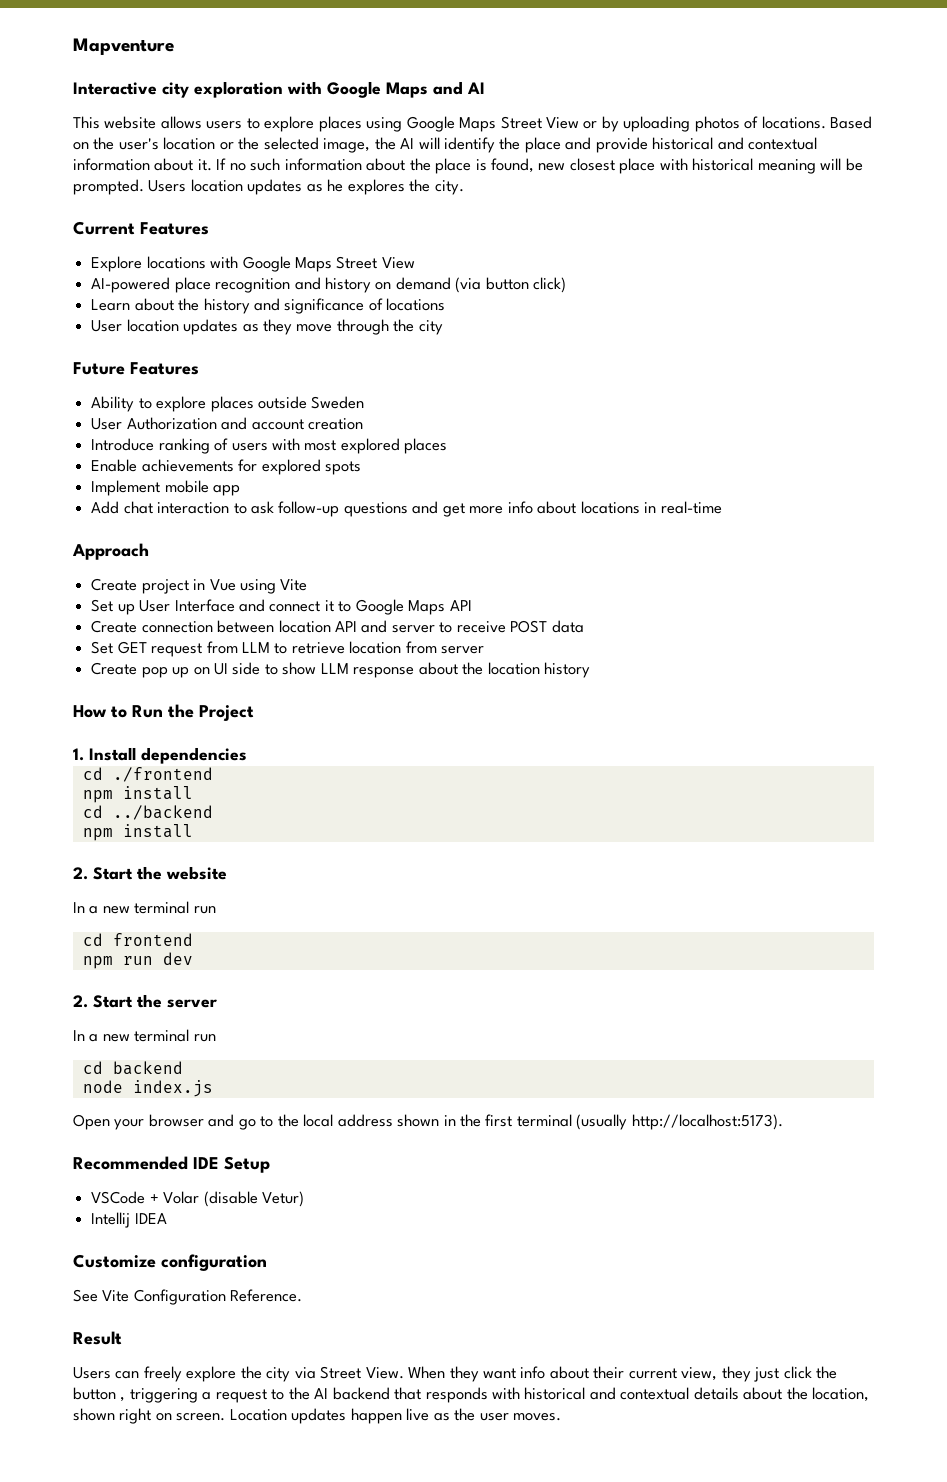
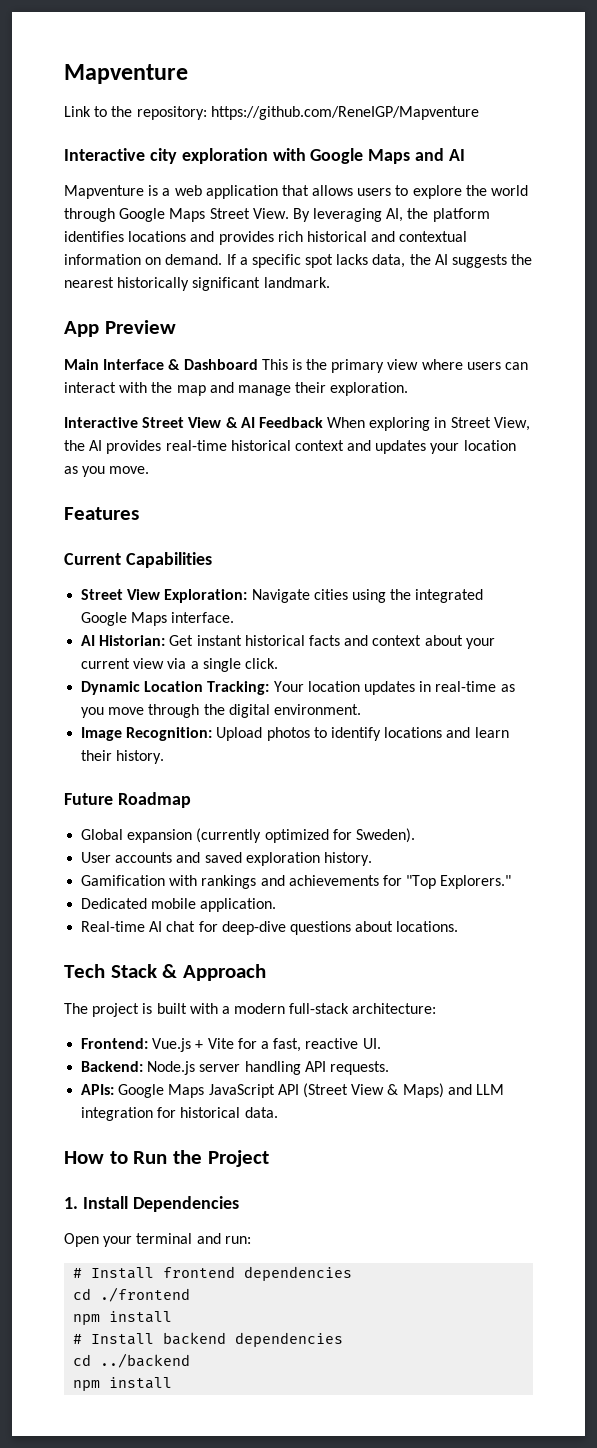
[73,38,174,55] Mapventure -> [64,64,188,84] [64,106,479,120] Mapventure // Link to the repository: https://github.com/ReneIGP/Mapventure
[73,116,873,132] [73,137,818,153] [73,158,863,174] [73,179,464,195] [73,221,209,235] [91,256,415,272] [91,277,567,293] [91,298,446,314] [91,319,443,335] [73,362,199,375] [91,396,365,412] [91,417,363,430] [91,438,448,454] [91,459,361,475] [91,480,241,496] [91,501,722,517] [72,543,149,560] [91,578,308,594] [91,599,472,615] [91,620,584,633] [91,641,485,657] [91,662,591,678] This website allows users to explore places using Google Maps Street View or by uploading photos of locations. Based on the user's location or the selected image, the AI will identify the place and provide historical and contextual information about it. If no such information about the place is found, new closest place with historical meaning will be prompted. Users location updates as he explores the city. // Current Features // Explore locations with Google Maps Street View // AI-powered place recognition and history on demand (via button click) // Learn about the history and significance of locations // User location updates as they move through the city // Future Features // Ability to explore places outside Sweden // User Authorization and account creation // Introduce ranking of users with most explored places // Enable achievements for explored spots // Implement mobile app // Add chat interaction to ask follow-up questions and get more info about locations in real-time // Approach // Create project in Vue using Vite // Set up User Interface and connect it to Google Maps API // Create connection between location API and server to receive POST data // Set GET request from LLM to retrieve location from server // Create pop up on UI side to show LLM response about the location history -> [64,185,529,199] [64,208,490,222] [64,231,468,245] [64,254,533,268] [64,277,330,291] [64,320,176,337] [64,359,529,373] [64,382,409,396] [64,417,530,431] [64,440,516,454] [64,466,150,477] [64,507,139,520] [64,552,212,568] [81,589,484,603] [81,612,235,626] [81,635,495,649] [81,658,278,672] [81,681,515,695] [81,704,361,718] [81,727,509,741] [81,750,165,764] [64,792,191,808] [81,828,415,843] [81,852,372,866] [81,875,512,889] [81,898,277,912] [81,921,459,935] [64,964,267,981] [64,1003,437,1017] [81,1038,381,1052] [81,1061,389,1075] [81,1083,504,1098] [81,1107,278,1121] Mapventure is a web application that allows users to explore the world through Google Maps Street View. By leveraging AI, the platform identifies locations and provides rich historical and contextual information on demand. If a specific spot lacks data, the AI suggests the nearest historically significant landmark. // App Preview // Main Interface & Dashboard This is the primary view where users can interact with the map and manage their exploration. // Interactive Street View & AI Feedback When exploring in Street View, the AI provides real-time historical context and updates your location as you move. // Features // Current Capabilities // Street View Exploration: Navigate cities using the integrated Google Maps interface. // AI Historian: Get instant historical facts and context about your current view via a single click. // Dynamic Location Tracking: Your location updates in real-time as you move through the digital environment. // Image Recognition: Upload photos to identify locations and learn their history. // Future Roadmap // Global expansion (currently optimized for Sweden). // User accounts and saved exploration history. // Gamification with rankings and achievements for "Top Explorers." // Dedicated mobile application. // Real-time AI chat for deep-dive questions about locations. // Tech Stack & Approach // The project is built with a modern full-stack architecture: // Frontend: Vue.js + Vite for a fast, reactive UI. // Backend: Node.js server handling API requests. // APIs: Google Maps JavaScript API (Street View & Maps) and LLM integration for historical data.
(136, 754) none -> [132,1196,239,1212] [64,1233,251,1247] [73,1266,236,1279] Dependencies // Open your terminal and run: // # Install frontend
(193, 793) none -> [73,1332,344,1347] // # Install backend dependencies
[73,866,227,880] [73,901,216,914] [82,933,193,946] [82,952,193,969] [73,994,217,1008] [73,1029,216,1042] [82,1061,183,1075] [82,1080,213,1097] [73,1114,783,1130] [73,1156,270,1173] [91,1191,304,1207] [91,1212,167,1228] [73,1254,267,1271] [73,1289,303,1305] [73,1331,122,1345] [73,1366,838,1382] [73,1387,870,1403] [73,1408,562,1424] // 2. Start the website // In a new terminal run // cd frontend // npm run dev // 2. Start the server // In a new terminal run // cd backend // node index.js // Open your browser and go to the local address shown in the first terminal (usually http://localhost:5173). // Recommended IDE Setup // VSCode + Volar (disable Vetur) // Intellij IDEA // Customize configuration // See Vite Configuration Reference. // Result // Users can freely explore the city via Street View. When they want info about their current view, they just click the button , triggering a request to the AI backend that responds with historical and contextual details about the location, shown right on screen. Location updates happen live as the user moves. -> (173, 1383) none

